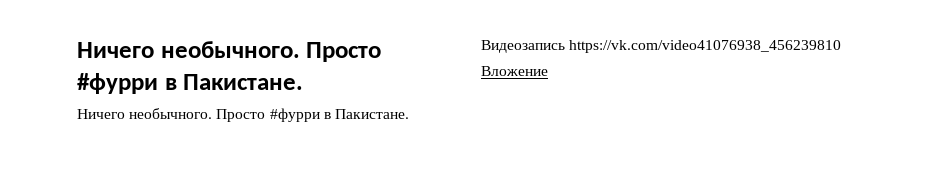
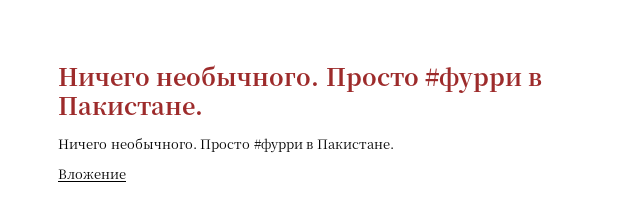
[481,40,842,53] Видеозапись https://vk.com/video41076938_456239810 -> (394, 144) none

